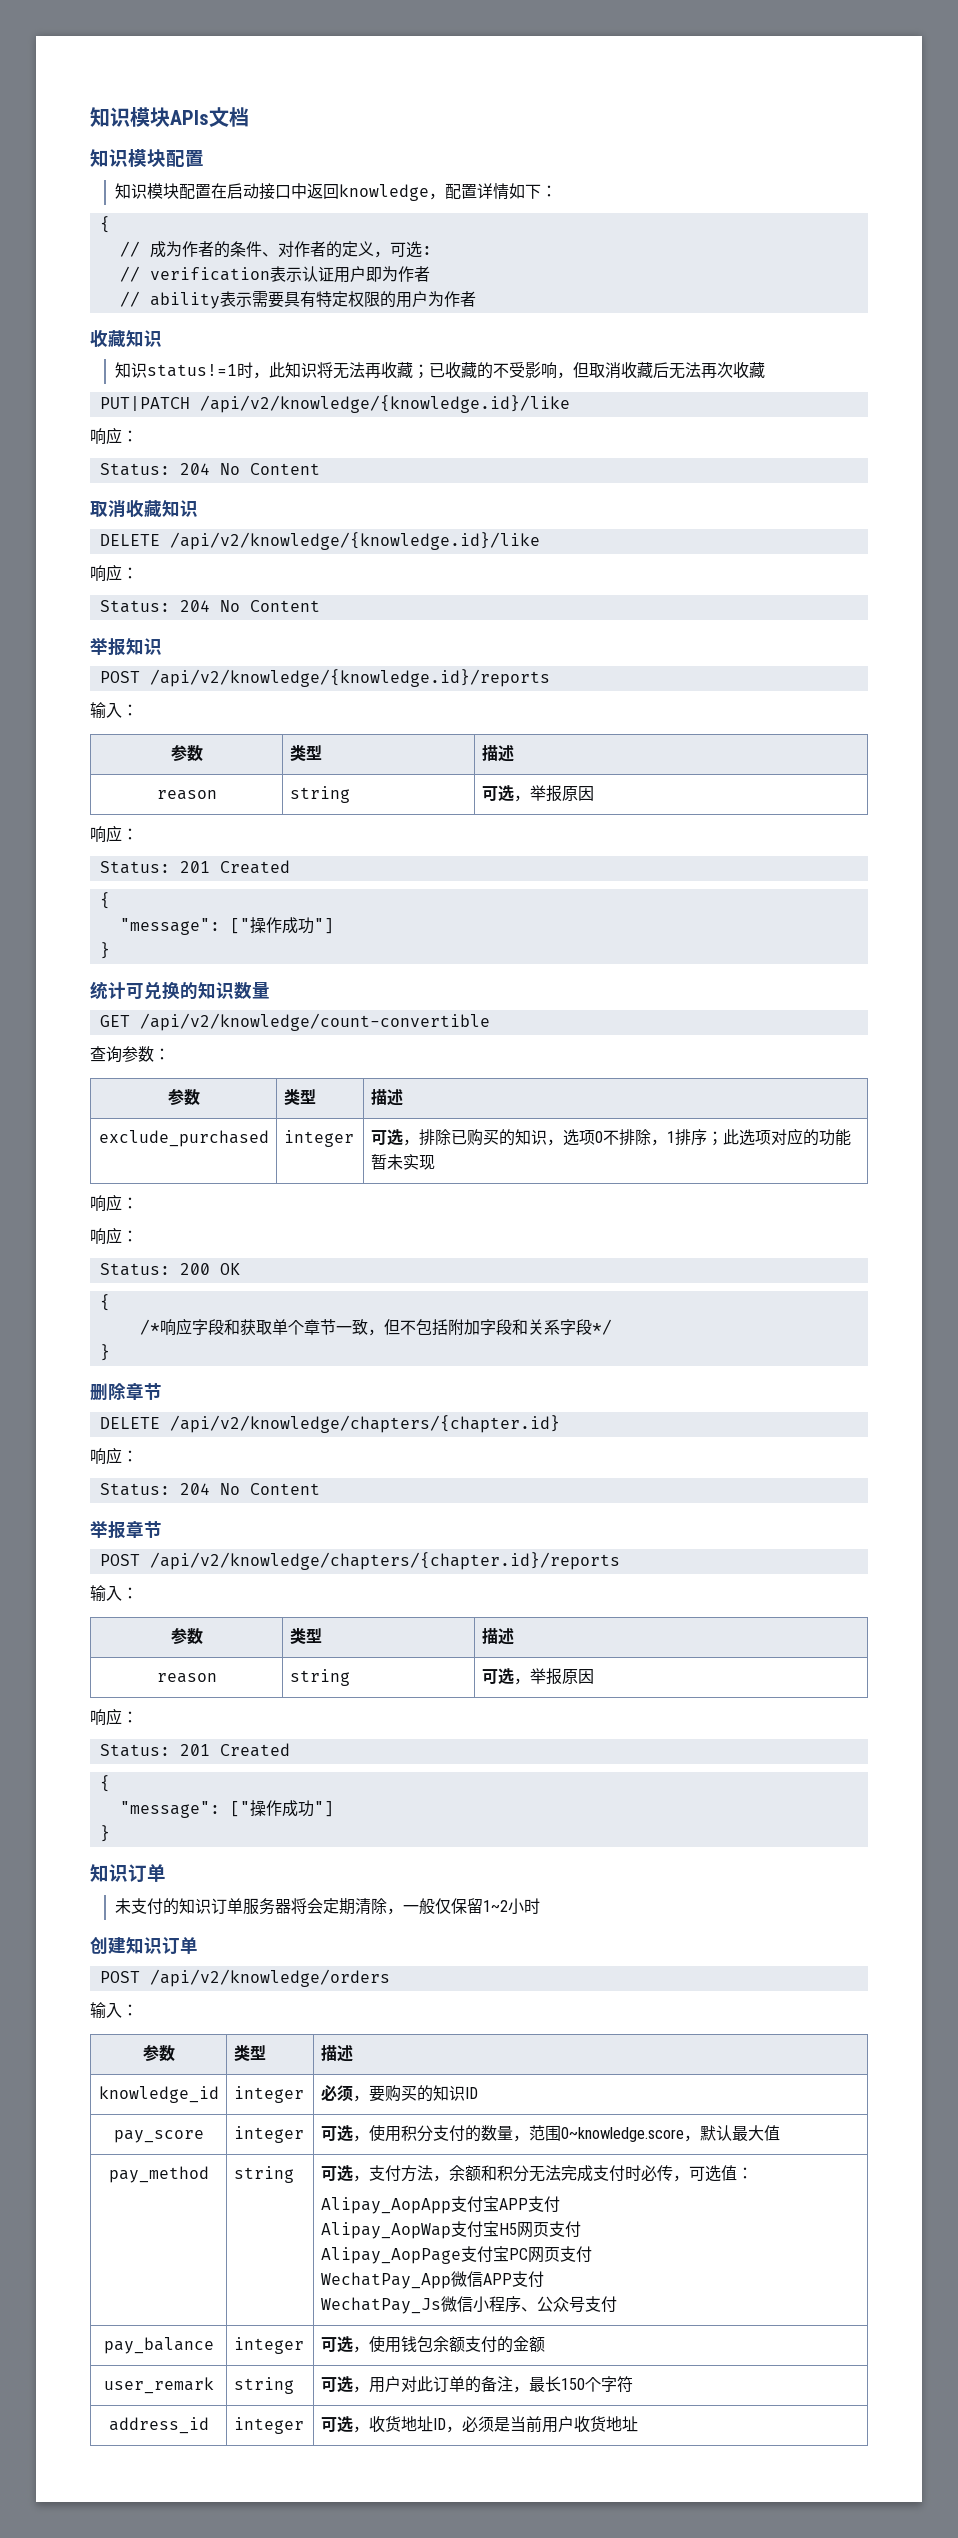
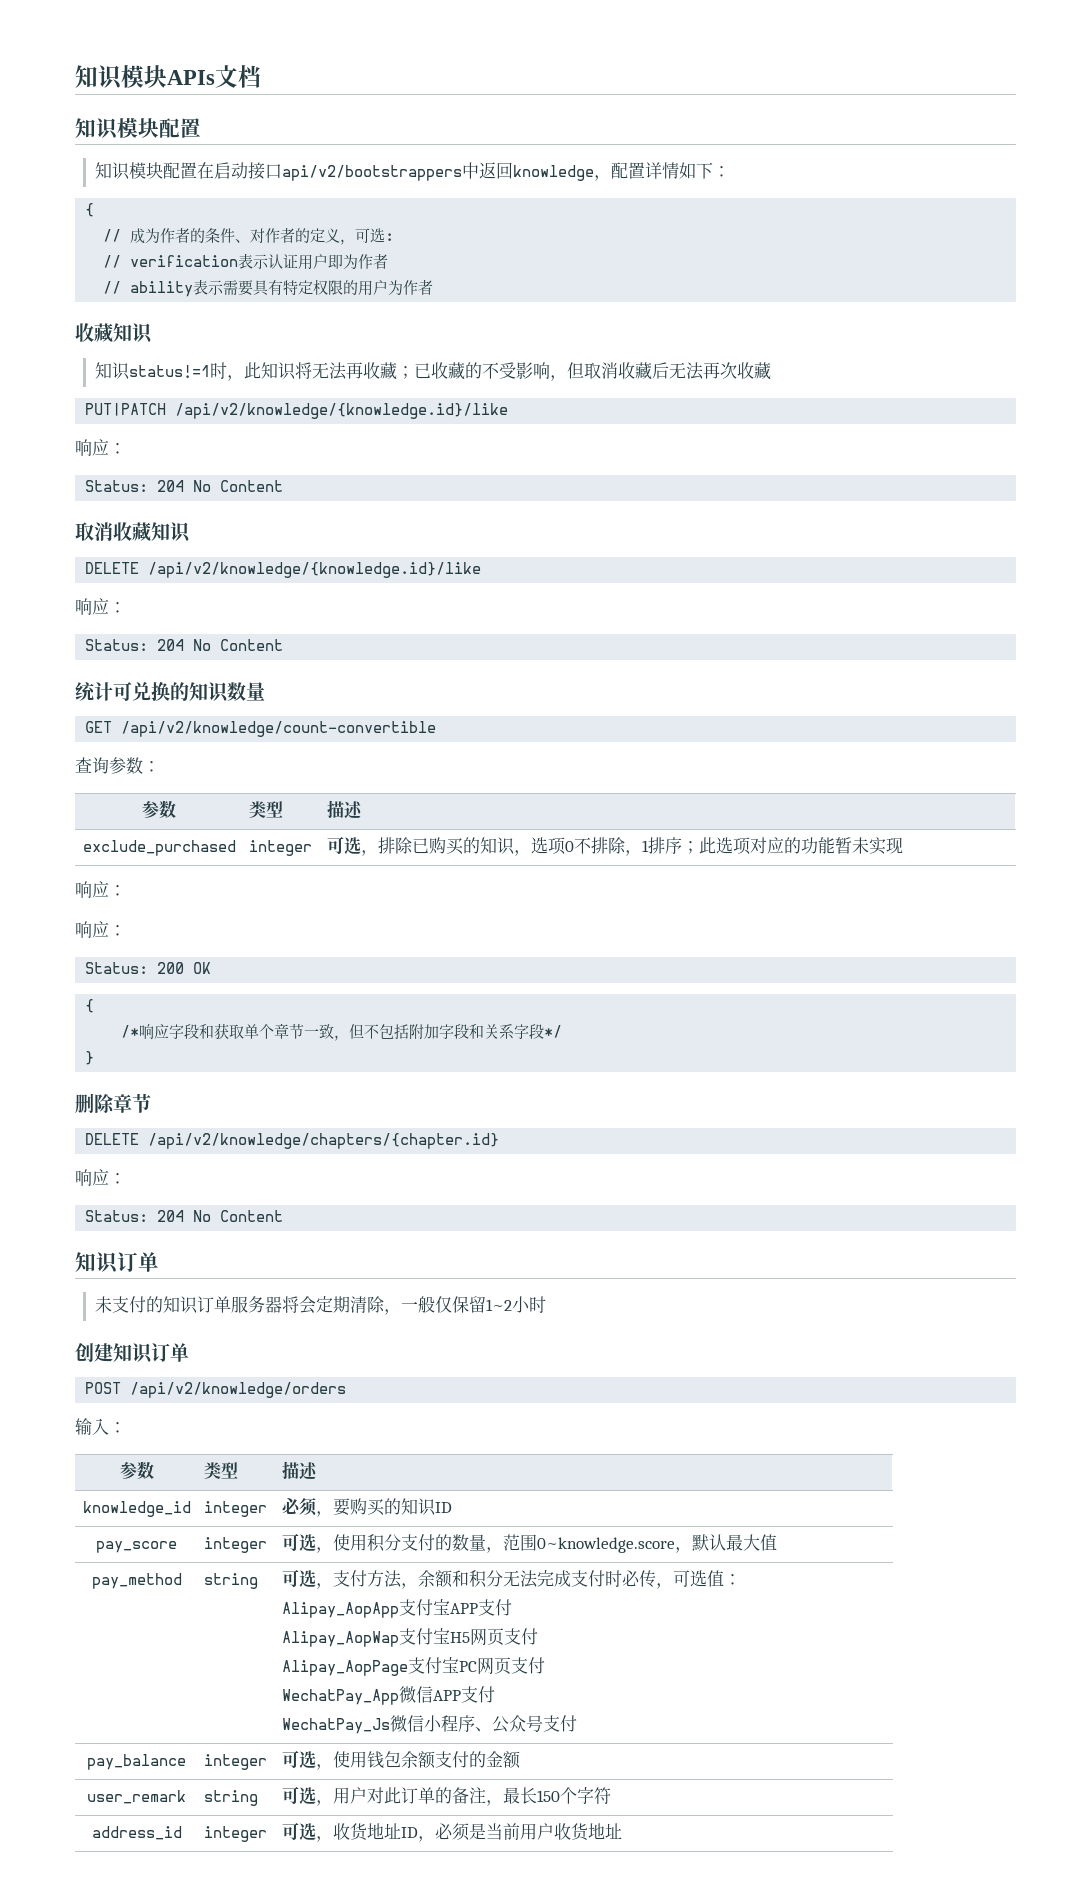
(291, 192) none -> [282,165,463,181] api/v2/bootstrappers
[90,637,162,656] [99,669,550,687] [90,702,138,718] [170,745,203,762] [289,745,322,761] [481,745,514,762] [156,790,217,800] [289,786,350,803] [481,785,594,802] [90,825,138,843] [99,860,290,874] [99,892,110,909] [119,917,334,935] [99,942,110,959] // 举报知识 // POST /api/v2/knowledge/{knowledge.id}/reports // 输入： // 参数 | 类型 | 描述 // reason | string | 可选，举报原因 // 响应： // Status: 201 Created // { // "message": ["操作成功"] // } -> (284, 645) none
[90,1520,162,1539] [99,1552,620,1570] [90,1585,138,1601] [170,1628,203,1645] [289,1628,322,1644] [481,1628,514,1645] [156,1673,217,1683] [289,1669,350,1686] [481,1668,594,1685] [90,1708,138,1726] [99,1743,290,1757] [99,1775,110,1792] [119,1800,334,1818] [99,1825,110,1842] // 举报章节 // POST /api/v2/knowledge/chapters/{chapter.id}/reports // 输入： // 参数 | 类型 | 描述 // reason | string | 可选，举报原因 // 响应： // Status: 201 Created // { // "message": ["操作成功"] // } -> (284, 1216) none

